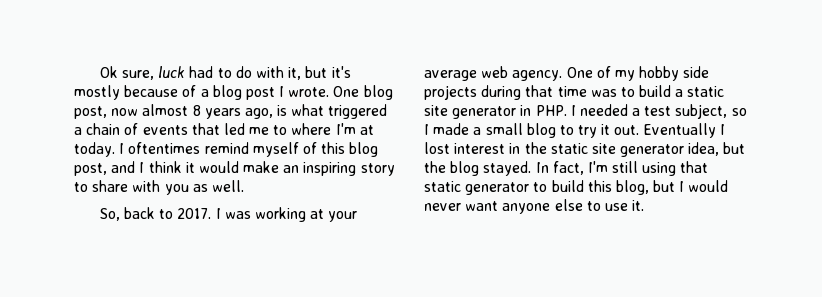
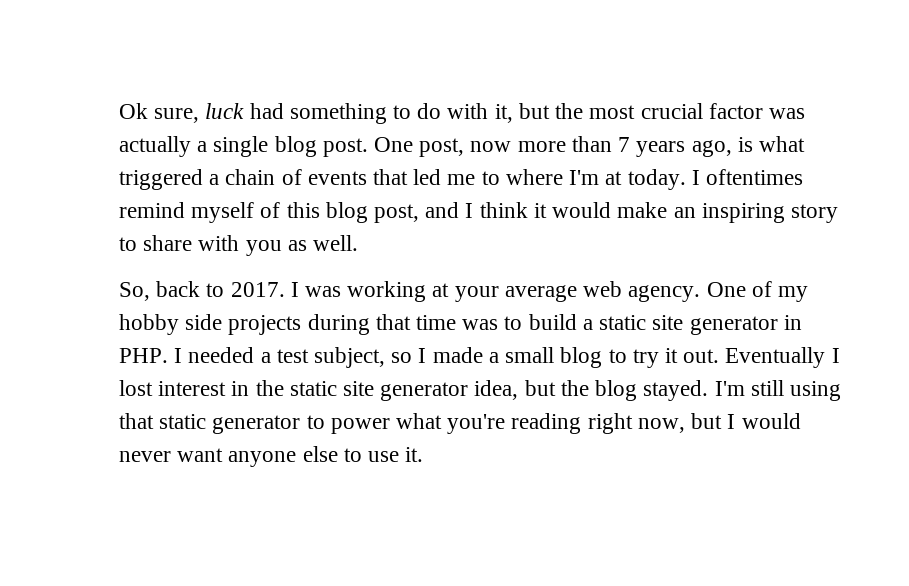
(214, 72) none -> [289,103,387,124] something
[331,66,351,78] [74,85,393,100] [74,104,201,119] it's mostly because of a blog post I wrote. One blog post, now almost 8 -> [555,103,805,119] [119,136,631,157] the most crucial factor was actually a single blog post. One post, now more than 7
[535,161,584,175] In fact, -> (709, 390) none
[551,180,649,195] build this blog, -> [330,413,685,434] power what you're reading right now,

